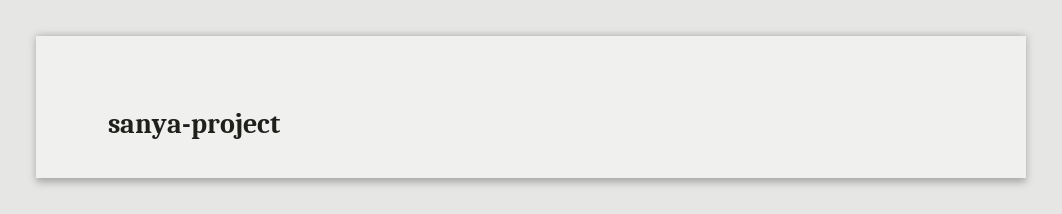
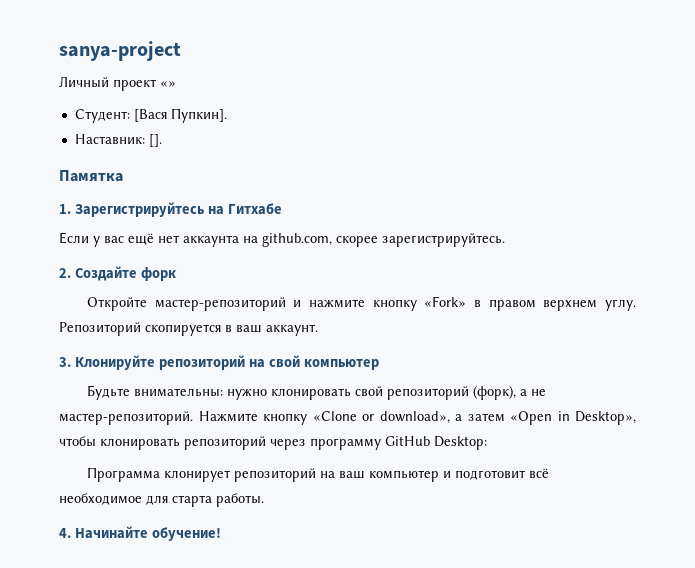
(281, 126) none -> [59,76,176,91] [74,108,227,123] [74,134,162,147] [59,170,123,182] [59,202,282,217] [59,232,505,247] [59,266,176,281] [87,296,636,311] [59,322,318,336] [59,355,379,370] [87,385,547,400] [59,411,636,425] [59,436,487,450] [87,467,550,482] [59,493,264,507] [59,526,221,541] // Личный проект «» // Студент: [Вася Пупкин]. // Наставник: []. // Памятка // 1. Зарегистрируйтесь на Гитхабе // Если у вас ещё нет аккаунта на github.com, скорее зарегистрируйтесь. // 2. Создайте форк // Откройте мастер-репозиторий и нажмите кнопку «Fork» в правом верхнем углу. Репозиторий скопируется в ваш аккаунт. // 3. Клонируйте репозиторий на свой компьютер // Будьте внимательны: нужно клонировать свой репозиторий (форк), а не мастер-репозиторий. Нажмите кнопку «Clone or download», а затем «Open in Desktop», чтобы клонировать репозиторий через программу GitHub Desktop: // Программа клонирует репозиторий на ваш компьютер и подготовит всё необходимое для старта работы. // 4. Начинайте обучение!

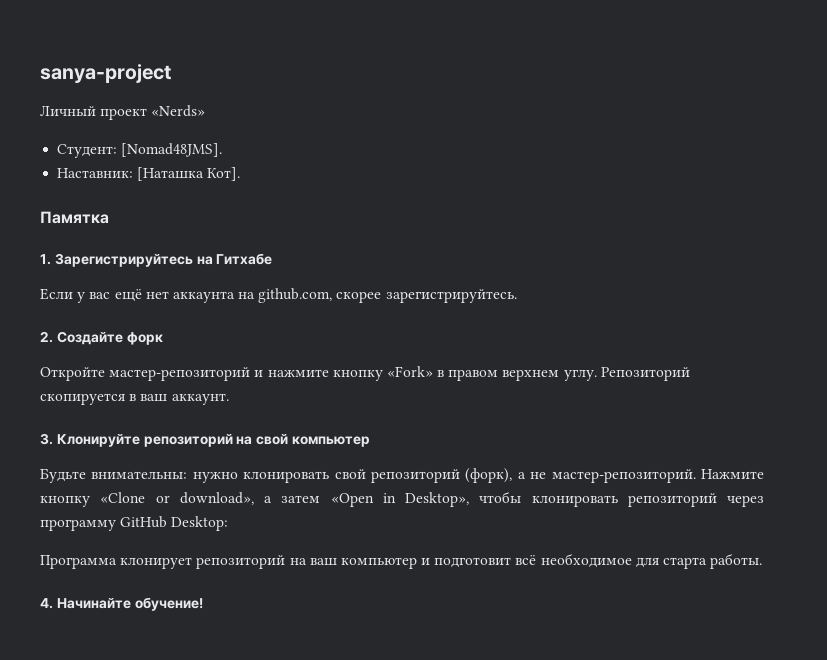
[160,81,176,87] «» -> [151,105,206,117] «Nerds»
[133,108,227,123] [Вася Пупкин]. -> [121,143,223,157] [Nomad48JMS].
[148,134,162,147] []. -> [137,167,241,181] [Наташка Кот].

